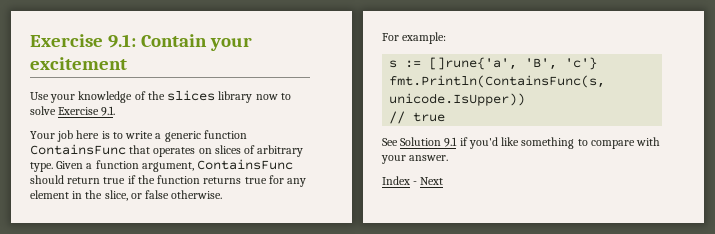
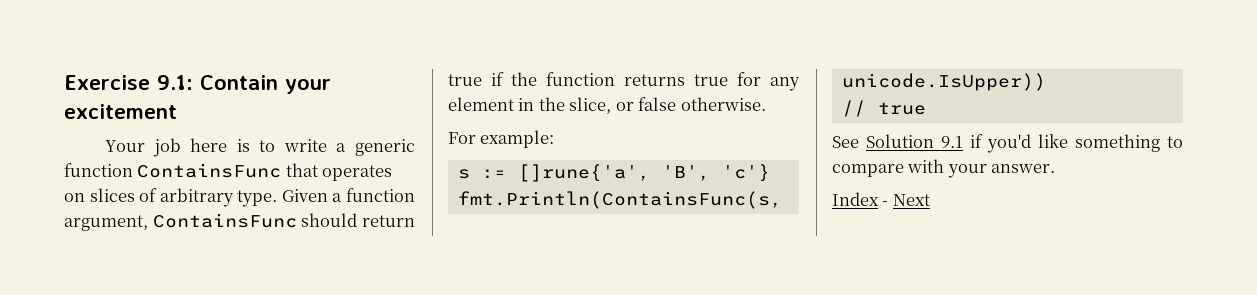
[30,90,291,103] [30,106,116,116] // Use your knowledge of the slices library now to solve Exercise 9.1. -> (177, 111) none

